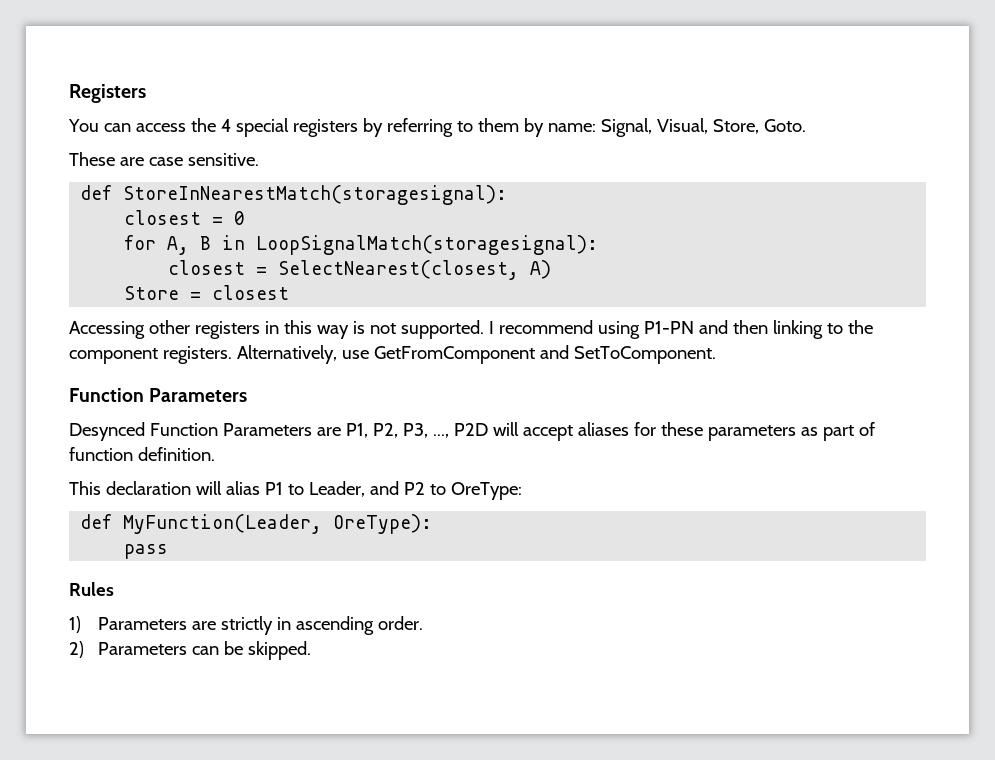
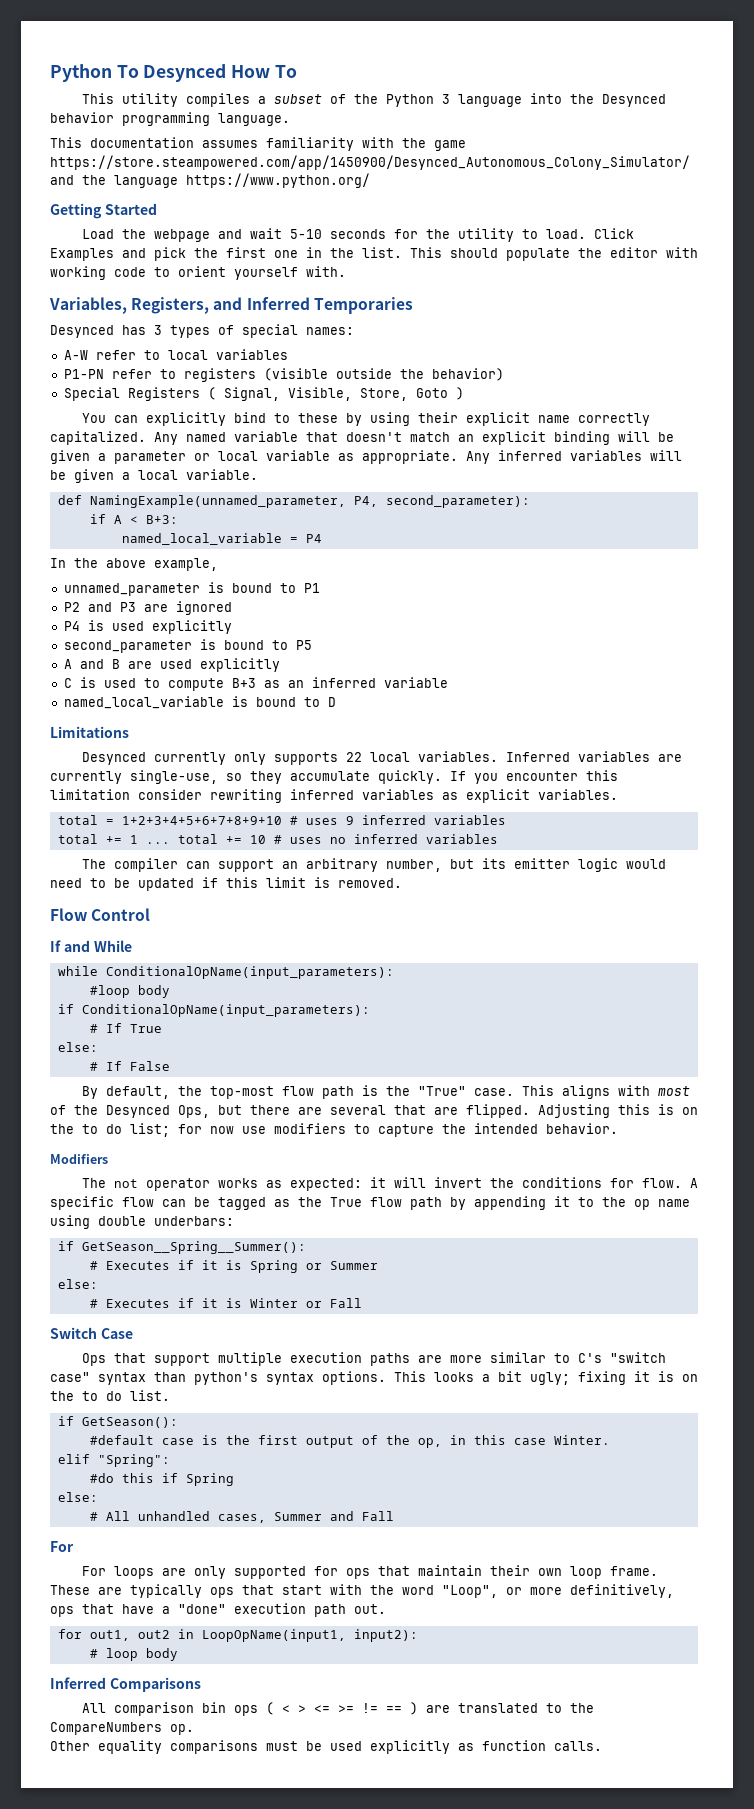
[69,84,146,103] [68,118,806,137] [69,152,259,166] [80,185,508,205] [124,210,246,225] [124,235,599,255] [168,260,552,280] [124,285,290,300] [69,320,873,339] [69,345,716,364] [69,388,248,402] [69,422,875,441] [69,447,215,461] [69,481,522,500] [80,514,433,534] [124,544,169,559] [69,582,114,596] [69,616,424,635] [69,641,312,660] Registers // You can access the 4 special registers by referring to them by name: Signal, Visual, Store, Goto. // These are case sensitive. // def StoreInNearestMatch(storagesignal): // closest = 0 // for A, B in LoopSignalMatch(storagesignal): // closest = SelectNearest(closest, A) // Store = closest // Accessing other registers in this way is not supported. I recommend using P1-PN and then linking to the component registers. Alternatively, use GetFromComponent and SetToComponent. // Function Parameters // Desynced Function Parameters are P1, P2, P3, ..., P2D will accept aliases for these parameters as part of function definition. // This declaration will alias P1 to Leader, and P2 to OreType: // def MyFunction(Leader, OreType): // pass // Rules // 1) Parameters are strictly in ascending order. // 2) Parameters can be skipped. -> [50,64,297,82] [81,93,666,107] [50,112,290,126] [50,137,466,151] [50,155,690,170] [50,173,370,188] [50,203,157,219] [81,228,634,242] [50,247,698,261] [50,266,346,280] [49,297,413,314] [50,324,354,338] [63,349,288,360] [63,368,504,382] [63,387,464,401] [81,412,650,426] [50,431,674,445] [50,450,682,464] [50,469,258,483] [57,495,530,508] [89,514,178,524] [121,533,322,545] [50,558,218,571] [63,582,320,596] [63,601,232,615] [63,620,232,634] [63,639,312,653] [63,658,280,672] [63,677,448,691] [63,696,336,709] [50,726,129,738] [81,751,682,765] [50,770,618,784] [50,789,618,803] [57,815,506,825] [57,834,498,844] [81,858,666,872] [50,877,402,891] [50,908,151,921] [50,940,132,952] [57,966,394,979] [89,985,170,998] [57,1004,370,1017] [89,1023,162,1033] [57,1042,98,1052] [89,1061,170,1071] [81,1085,690,1099] [50,1104,698,1118] [50,1123,618,1137] [50,1154,108,1164] [81,1177,698,1191] [50,1196,690,1210] [50,1215,234,1229] [57,1241,306,1254] [89,1260,378,1273] [57,1279,98,1289] [89,1298,362,1308] [50,1327,133,1339] [81,1352,666,1366] [50,1371,698,1385] [50,1390,170,1401] [57,1416,178,1428] [89,1435,610,1448] [57,1454,170,1467] [89,1473,234,1486] [57,1492,98,1502] [89,1511,394,1523] [50,1541,74,1552] [81,1565,658,1579] [50,1584,674,1598] [50,1603,386,1617] [57,1629,418,1642] [89,1648,178,1661] [50,1677,201,1692] [81,1702,594,1716] [50,1722,194,1735] [50,1740,602,1754] Python To Desynced How To // This utility compiles a subset of the Python 3 language into the Desynced behavior programming language. // This documentation assumes familiarity with the game https://store.steampowered.com/app/1450900/Desynced_Autonomous_Colony_Simulator/ and the language https://www.python.org/ // Getting Started // Load the webpage and wait 5-10 seconds for the utility to load. Click Examples and pick the first one in the list. This should populate the editor with working code to orient yourself with. // Variables, Registers, and Inferred Temporaries // Desynced has 3 types of special names: // A-W refer to local variables // P1-PN refer to registers (visible outside the behavior) // Special Registers ( Signal, Visible, Store, Goto ) // You can explicitly bind to these by using their explicit name correctly capitalized. Any named variable that doesn't match an explicit binding will be given a parameter or local variable as appropriate. Any inferred variables will be given a local variable. // def NamingExample(unnamed_parameter, P4, second_parameter): // if A < B+3: // named_local_variable = P4 // In the above example, // unnamed_parameter is bound to P1 // P2 and P3 are ignored // P4 is used explicitly // second_parameter is bound to P5 // A and B are used explicitly // C is used to compute B+3 as an inferred variable // named_local_variable is bound to D // Limitations // Desynced currently only supports 22 local variables. Inferred variables are currently single-use, so they accumulate quickly. If you encounter this limitation consider rewriting inferred variables as explicit variables. // total = 1+2+3+4+5+6+7+8+9+10 # uses 9 inferred variables // total += 1 ... total += 10 # uses no inferred variables // The compiler can support an arbitrary number, but its emitter logic would need to be updated if this limit is removed. // Flow Control // If and While // while ConditionalOpName(input_parameters): // #loop body // if ConditionalOpName(input_parameters): // # If True // else: // # If False // By default, the top-most flow path is the "True" case. This aligns with most of the Desynced Ops, but there are several that are flipped. Adjusting this is on the to do list; for now use modifiers to capture the intended behavior. // Modifiers // The not operator works as expected: it will invert the conditions for flow. A specific flow can be tagged as the True flow path by appending it to the op name using double underbars: // if GetSeason__Spring__Summer(): // # Executes if it is Spring or Summer // else: // # Executes if it is Winter or Fall // Switch Case // Ops that support multiple execution paths are more similar to C's "switch case" syntax than python's syntax options. This looks a bit ugly; fixing it is on the to do list. // if GetSeason(): // #default case is the first output of the op, in this case Winter. // elif "Spring": // #do this if Spring // else: // # All unhandled cases, Summer and Fall // For // For loops are only supported for ops that maintain their own loop frame. These are typically ops that start with the word "Loop", or more definitively, ops that have a "done" execution path out. // for out1, out2 in LoopOpName(input1, input2): // # loop body // Inferred Comparisons // All comparison bin ops ( < > <= >= != == ) are translated to the CompareNumbers op. // Other equality comparisons must be used explicitly as function calls.

